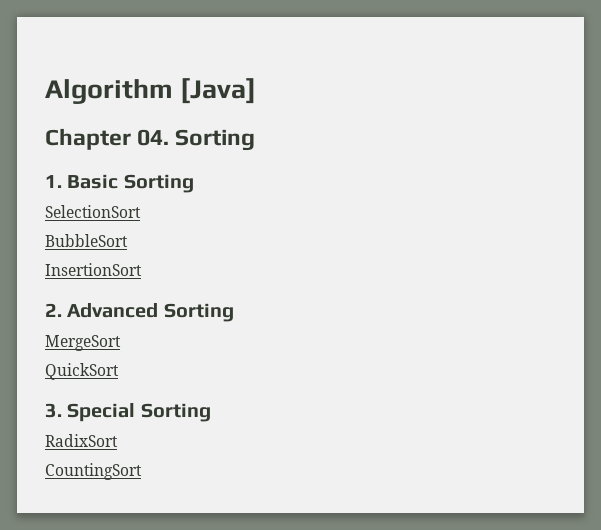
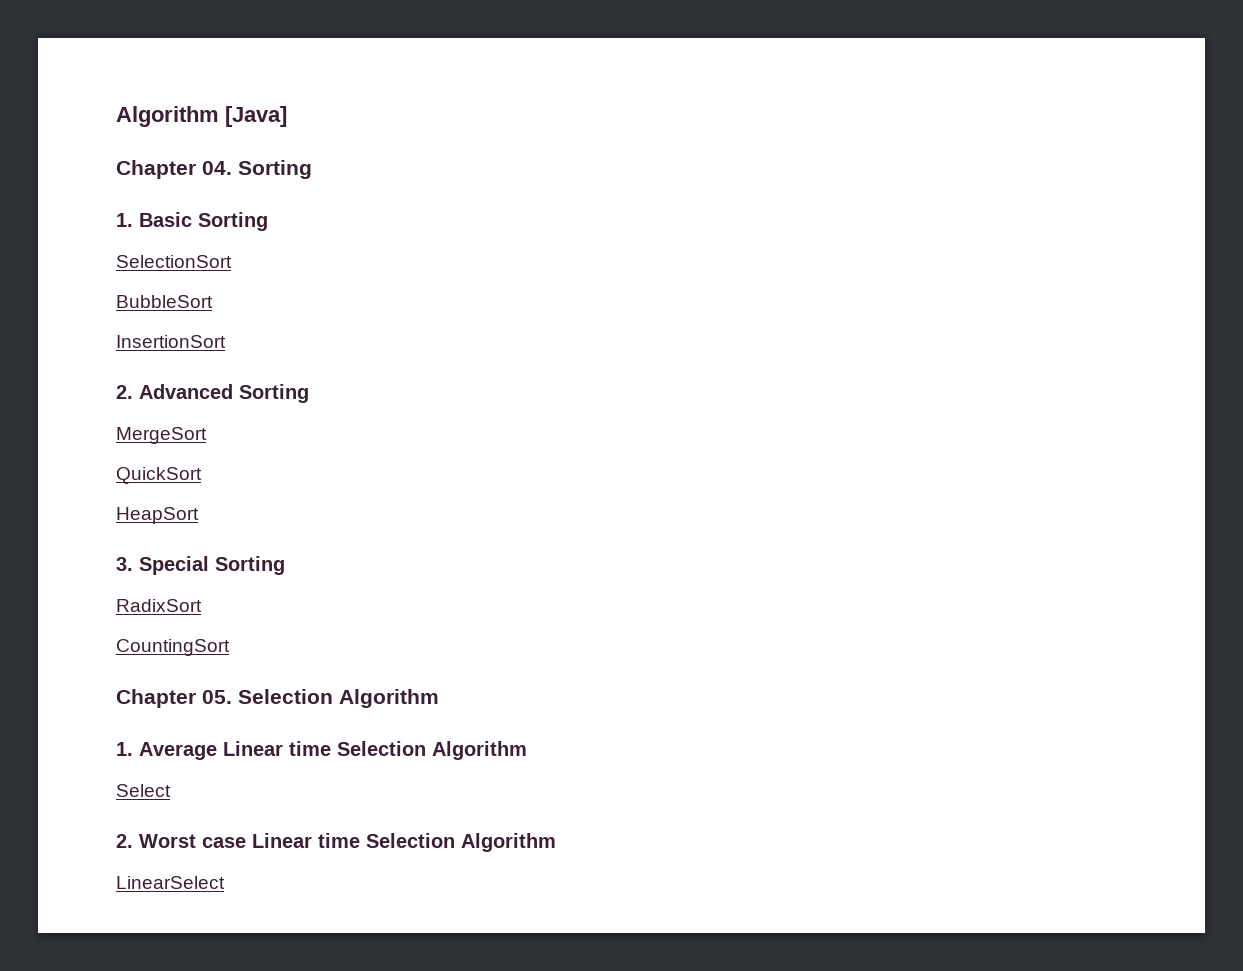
(119, 371) none -> [116,507,199,524] // HeapSort
(142, 471) none -> [116,689,439,708] [116,741,527,760] [116,784,171,797] [116,833,556,852] [116,876,225,889] // Chapter 05. Selection Algorithm // 1. Average Linear time Selection Algorithm // Select // 2. Worst case Linear time Selection Algorithm // LinearSelect

